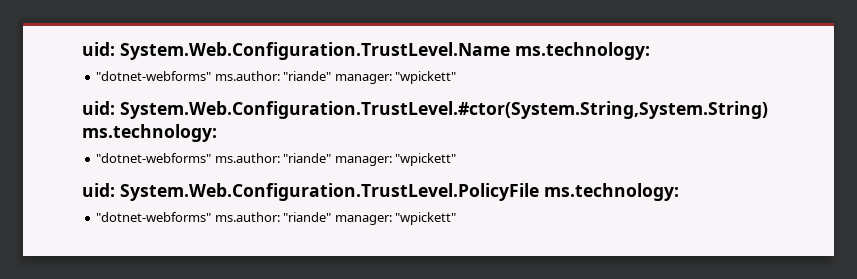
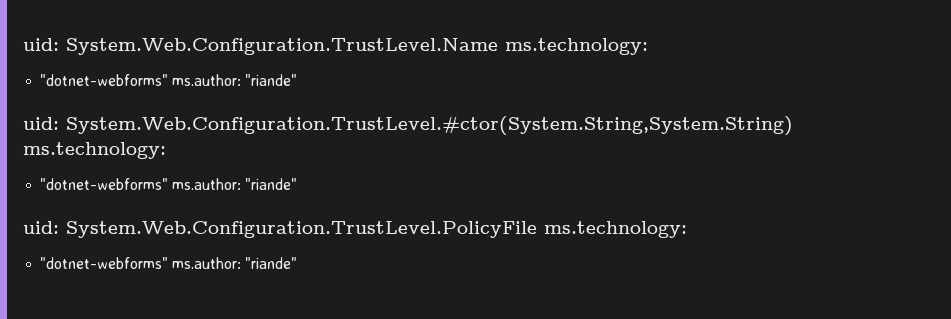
[334,71,457,84] manager: "wpickett" -> (298, 80) none
[334,153,457,166] manager: "wpickett" -> (298, 184) none
[334,212,457,225] manager: "wpickett" -> (298, 263) none

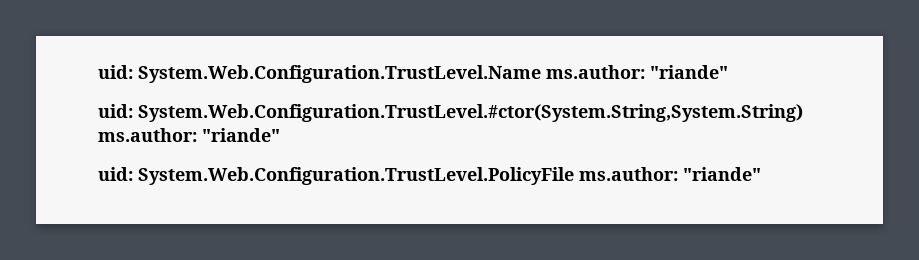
[505,38,648,55] [40,74,169,86] ms.technology: // "dotnet-webforms" -> (541, 74) none
[23,142,166,159] [40,178,169,190] ms.technology: // "dotnet-webforms" -> (803, 113) none
[544,221,687,238] [40,257,169,269] ms.technology: // "dotnet-webforms" -> (574, 176) none

